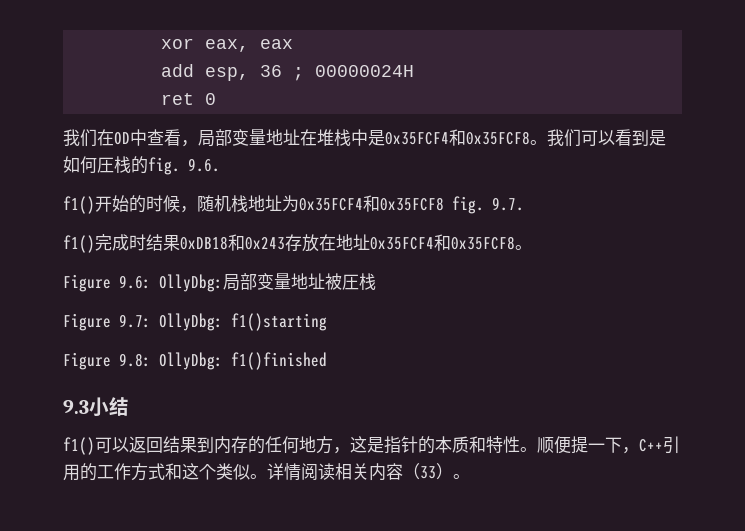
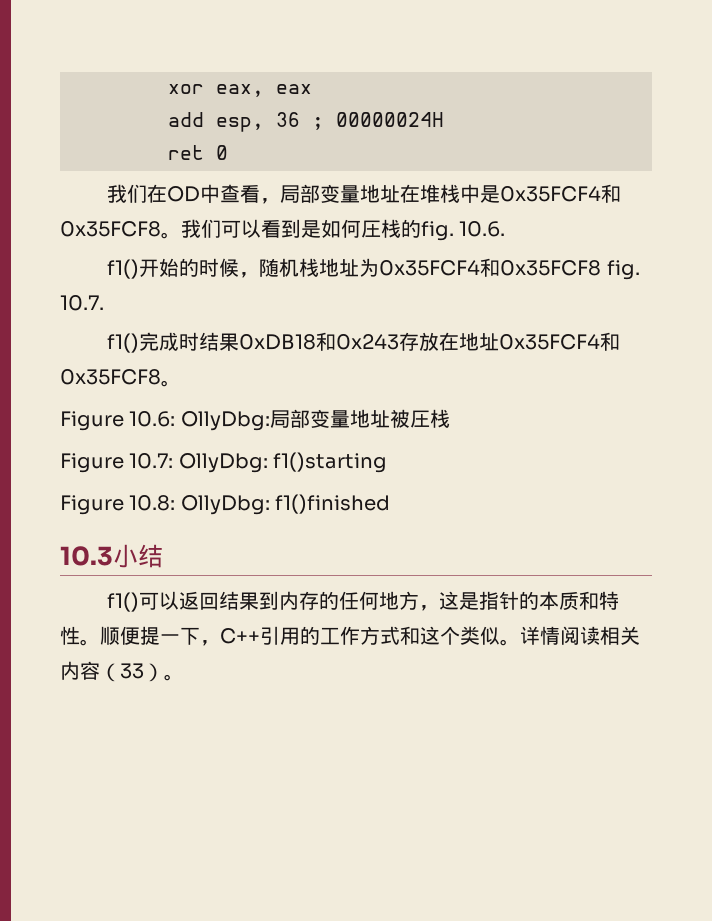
[188,158,220,172] 9.6. -> [459,221,506,237] 10.6.
[492,197,524,211] 9.7. -> [60,295,104,311] 10.7.
[119,275,151,289] 9.6: -> [129,411,176,427] 10.6:
[119,314,151,328] 9.7: -> [129,453,174,469] 10.7:
[119,353,151,367] 9.8: -> [129,495,176,511] 10.8:
[63,400,89,414] 9.3 -> [60,546,113,566] 10.3

